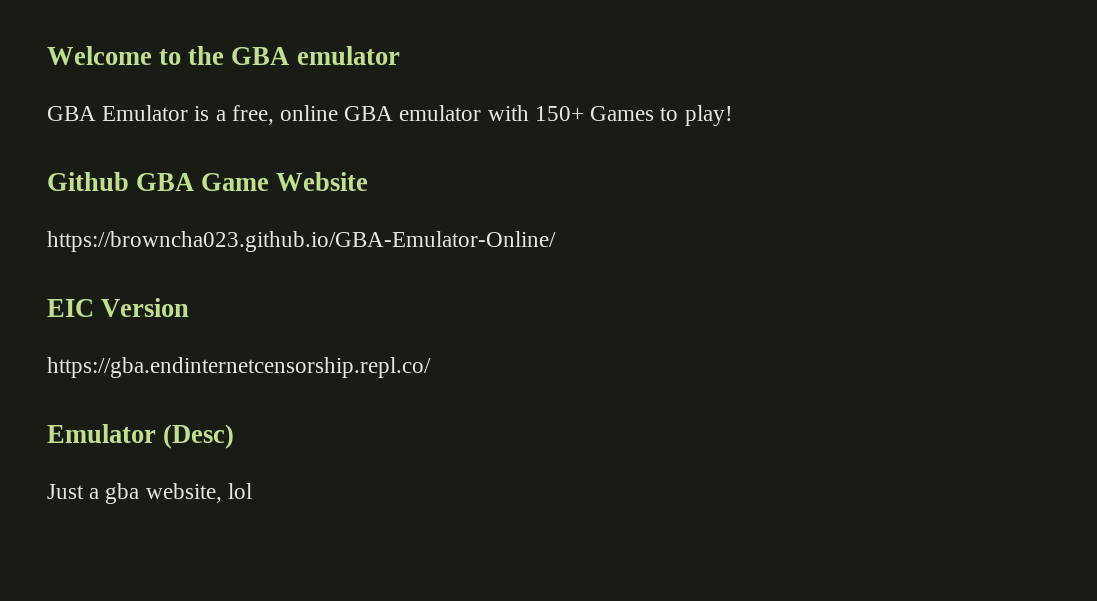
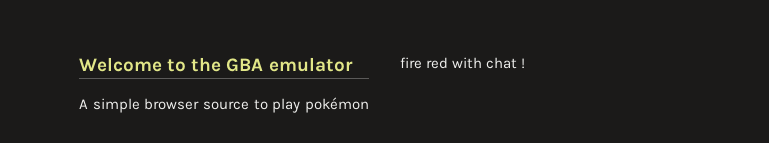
[47,105,733,126] [47,172,369,191] [47,231,556,252] [47,298,190,317] [47,357,431,378] [47,424,235,449] [47,483,252,504] GBA Emulator is a free, online GBA emulator with 150+ Games to play! // Github GBA Game Website // https://browncha023.github.io/GBA-Emulator-Online/ // EIC Version // https://gba.endinternetcensorship.repl.co/ // Emulator (Desc) // Just a gba website, lol -> [79,97,369,113] [400,57,526,69] A simple browser source to play pokémon fire red with chat !

